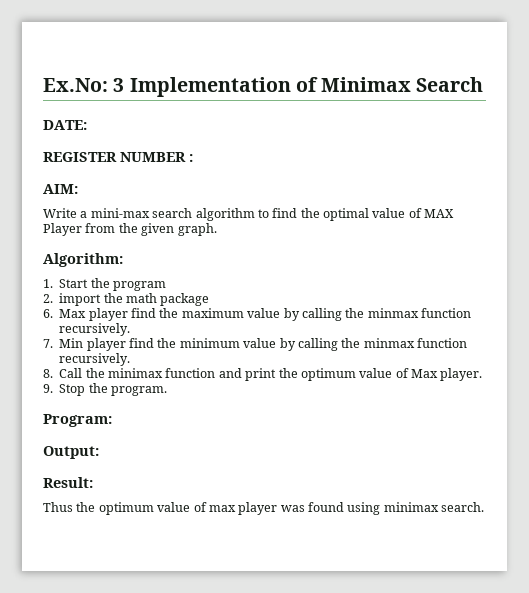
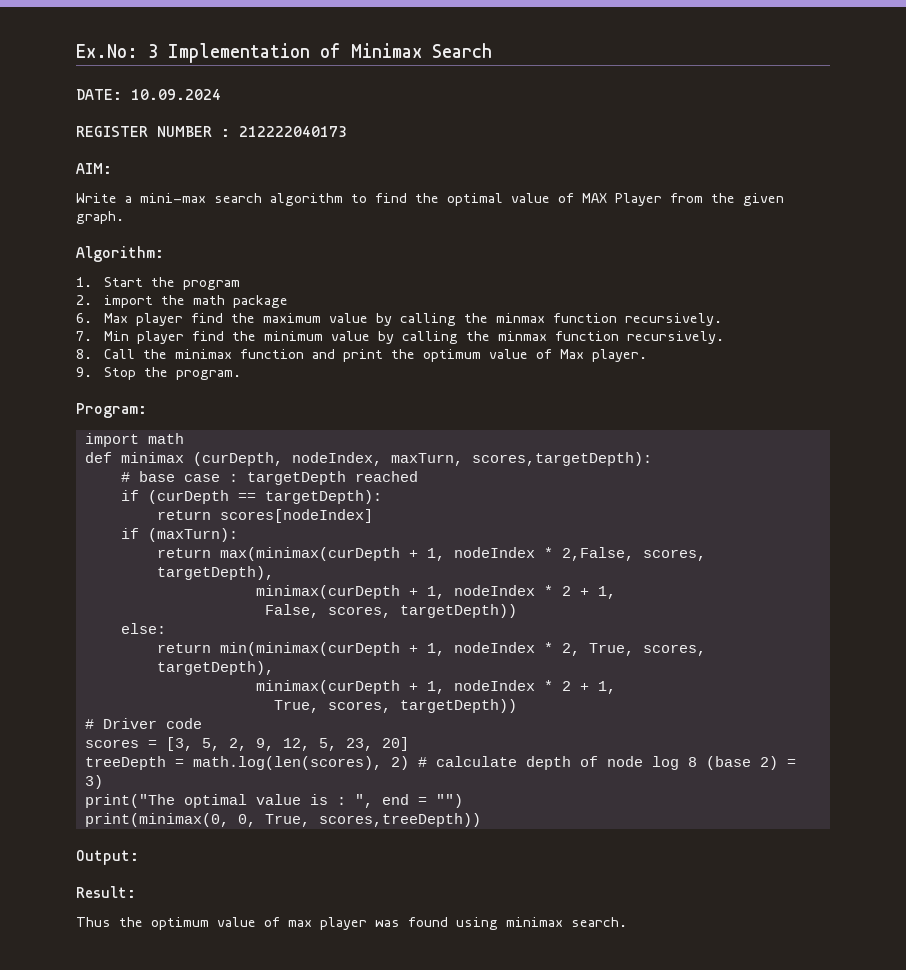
(87, 125) none -> [131,89,221,100] 10.09.2024
(193, 158) none -> [239,126,347,137] 212222040173
(112, 420) none -> [84,433,184,447] [84,452,652,466] [120,471,418,485] [120,490,382,504] [156,509,373,523] [120,528,238,542] [156,547,706,561] [156,566,274,580] [255,585,616,599] [264,604,517,618] [120,623,166,634] [156,642,706,656] [156,661,274,675] [255,680,616,694] [273,699,517,713] [84,718,202,729] [84,737,409,751] [84,756,796,770] [84,775,103,789] [84,794,463,808] [84,813,481,827] // import math // def minimax (curDepth, nodeIndex, maxTurn, scores,targetDepth): // # base case : targetDepth reached // if (curDepth == targetDepth): // return scores[nodeIndex] // if (maxTurn): // return max(minimax(curDepth + 1, nodeIndex * 2,False, scores, targetDepth), // minimax(curDepth + 1, nodeIndex * 2 + 1, // False, scores, targetDepth)) // else: // return min(minimax(curDepth + 1, nodeIndex * 2, True, scores, targetDepth), // minimax(curDepth + 1, nodeIndex * 2 + 1, // True, scores, targetDepth)) // # Driver code // scores = [3, 5, 2, 9, 12, 5, 23, 20] // treeDepth = math.log(len(scores), 2) # calculate depth of node log 8 (base 2) = 3) // print("The optimal value is : ", end = "") // print(minimax(0, 0, True, scores,treeDepth))

